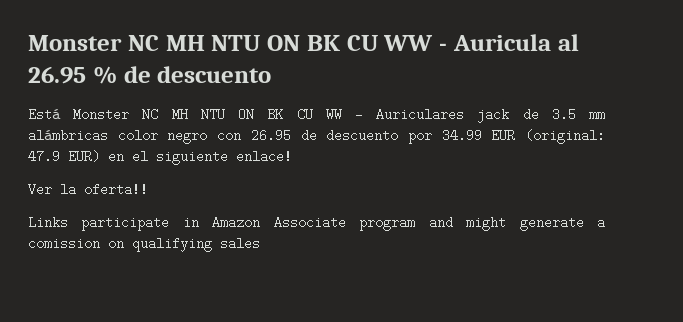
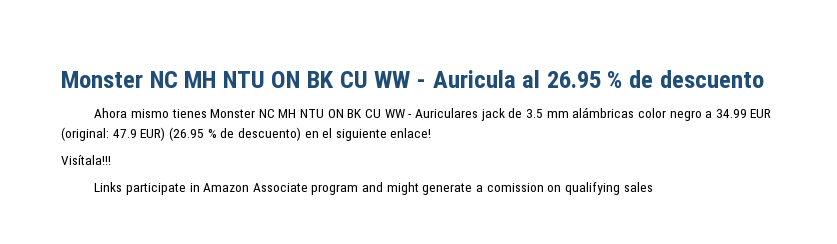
[28,108,61,121] Está -> [94,108,207,118] Ahora mismo tienes
[217,129,432,144] con 26.95 de descuento por -> [705,111,713,118] a
(100, 156) none -> [168,127,301,141] (26.95 % de descuento)
[28,183,148,196] Ver la oferta!! -> [61,155,111,165] Visítala!!!

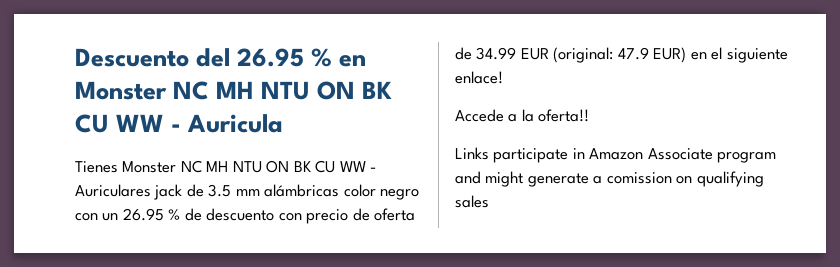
(61, 79) none -> [75,48,367,67] Descuento del 26.95 % en
[522,70,764,88] [94,108,207,118] al 26.95 % de descuento // Ahora mismo tienes -> [75,161,118,173] // Tienes
[705,111,713,118] a -> [75,208,416,224] [455,47,472,60] con un 26.95 % de descuento con precio de oferta de
[168,127,301,141] (26.95 % de descuento) -> (687, 55) none
[61,155,111,165] Visítala!!! -> [455,109,590,122] Accede a la oferta!!

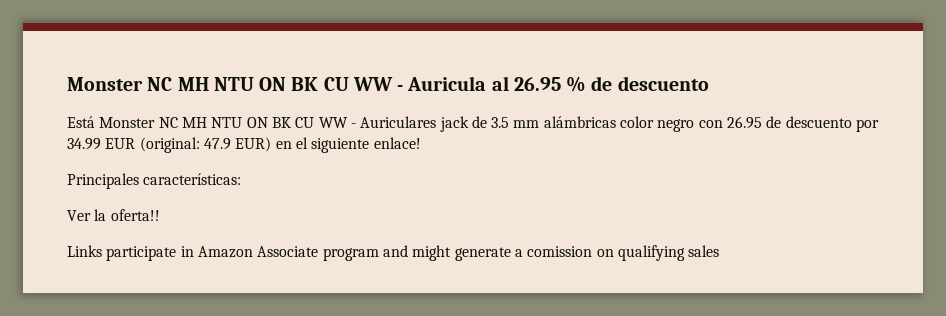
[75,48,367,67] Descuento del 26.95 % en -> (67, 84) none
[75,161,118,173] // Tienes -> [491,76,709,92] [67,116,95,128] al 26.95 % de descuento // Está
[102,208,416,224] [455,47,472,60] un 26.95 % de descuento con precio de oferta de -> [727,116,880,132] 26.95 de descuento por
[455,109,518,122] Accede a -> [67,173,242,189] [67,210,91,221] Principales características: // Ver

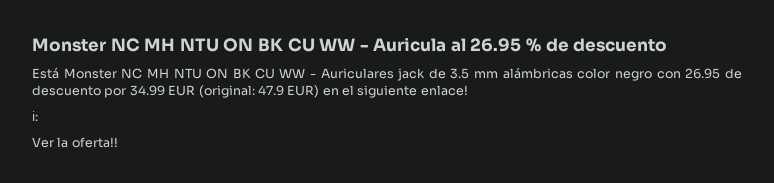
[67,173,242,189] Principales características: -> [32,111,38,121] ℹ:
[67,245,720,261] // Links participate in Amazon Associate program and might generate a comission on qualifying sales -> (118, 142) none

